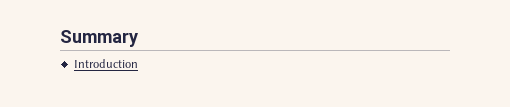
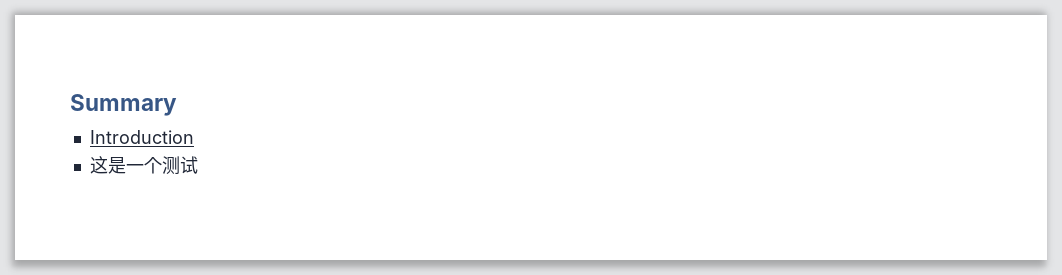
(138, 63) none -> [89,156,198,175] // 这是一个测试

